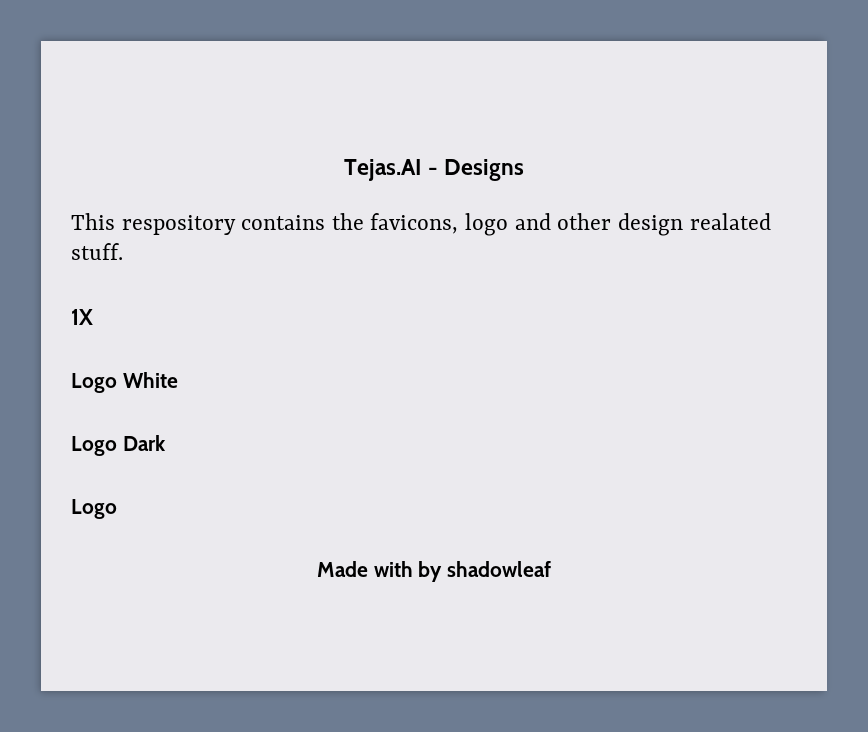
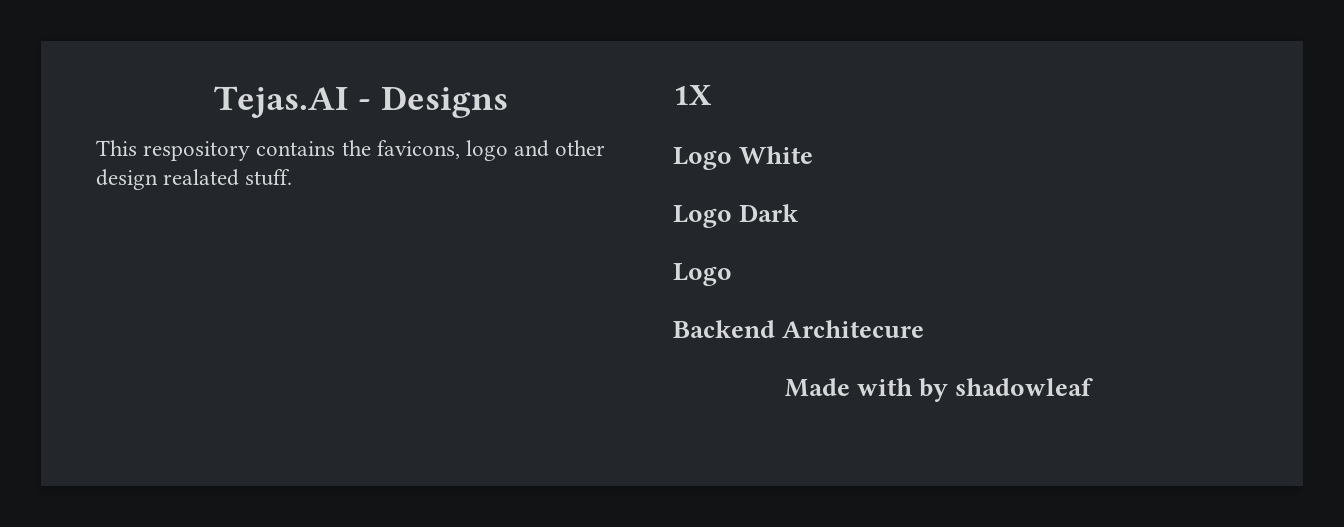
(117, 509) none -> [673,320,925,338] // Backend Architecure

